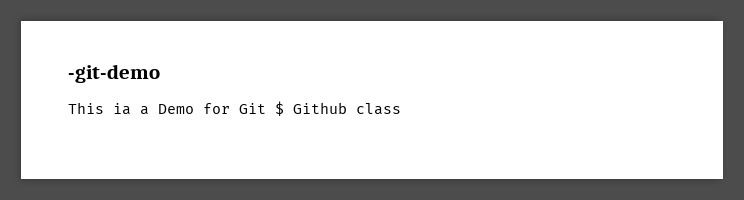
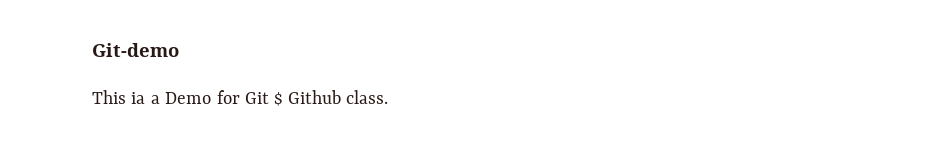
[68,64,160,83] -git-demo -> [92,43,179,57] Git-demo
[356,103,401,115] class -> [346,90,389,104] class.

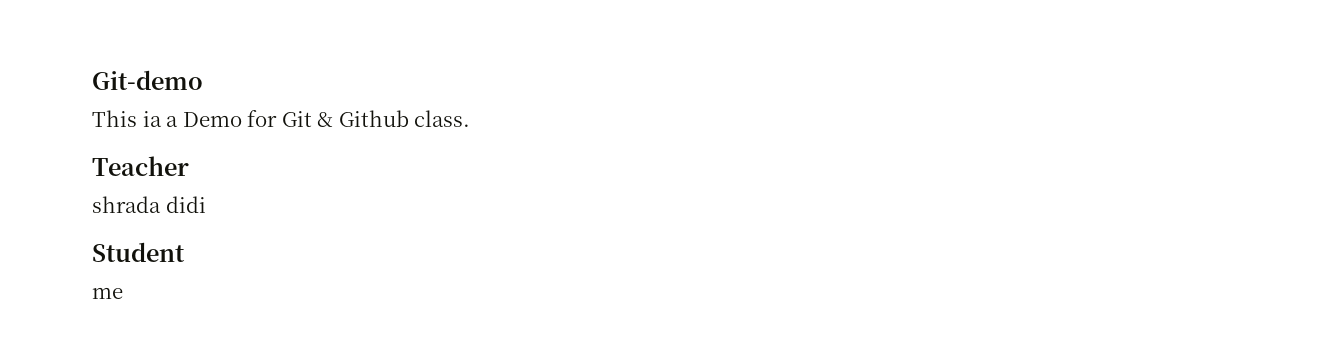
[274,92,283,106] $ -> [317,112,334,127] &
(389, 97) none -> [92,156,189,176] [92,196,206,213] [92,242,185,262] [92,287,123,299] // Teacher // shrada didi // Student // me

